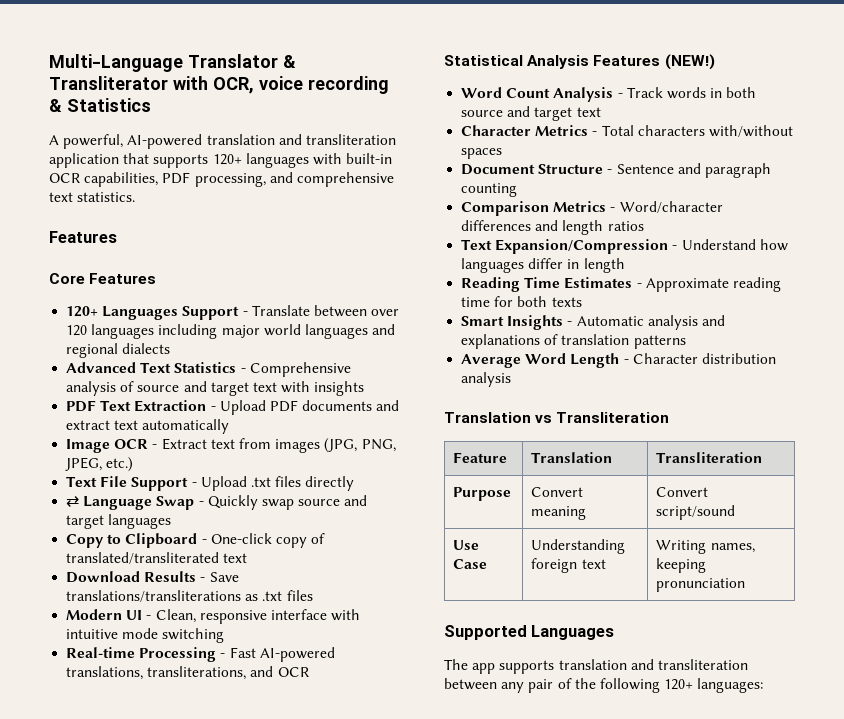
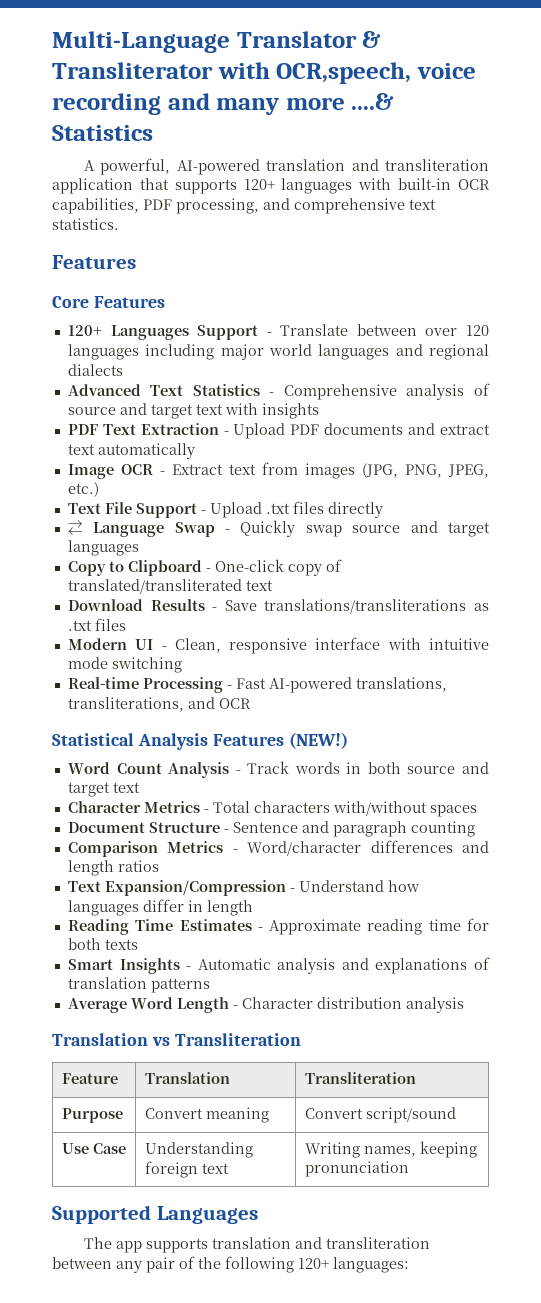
[213,77,254,94] OCR, -> [276,62,412,84] OCR,speech,
[49,99,62,112] & -> [167,93,395,115] and many more ....&

